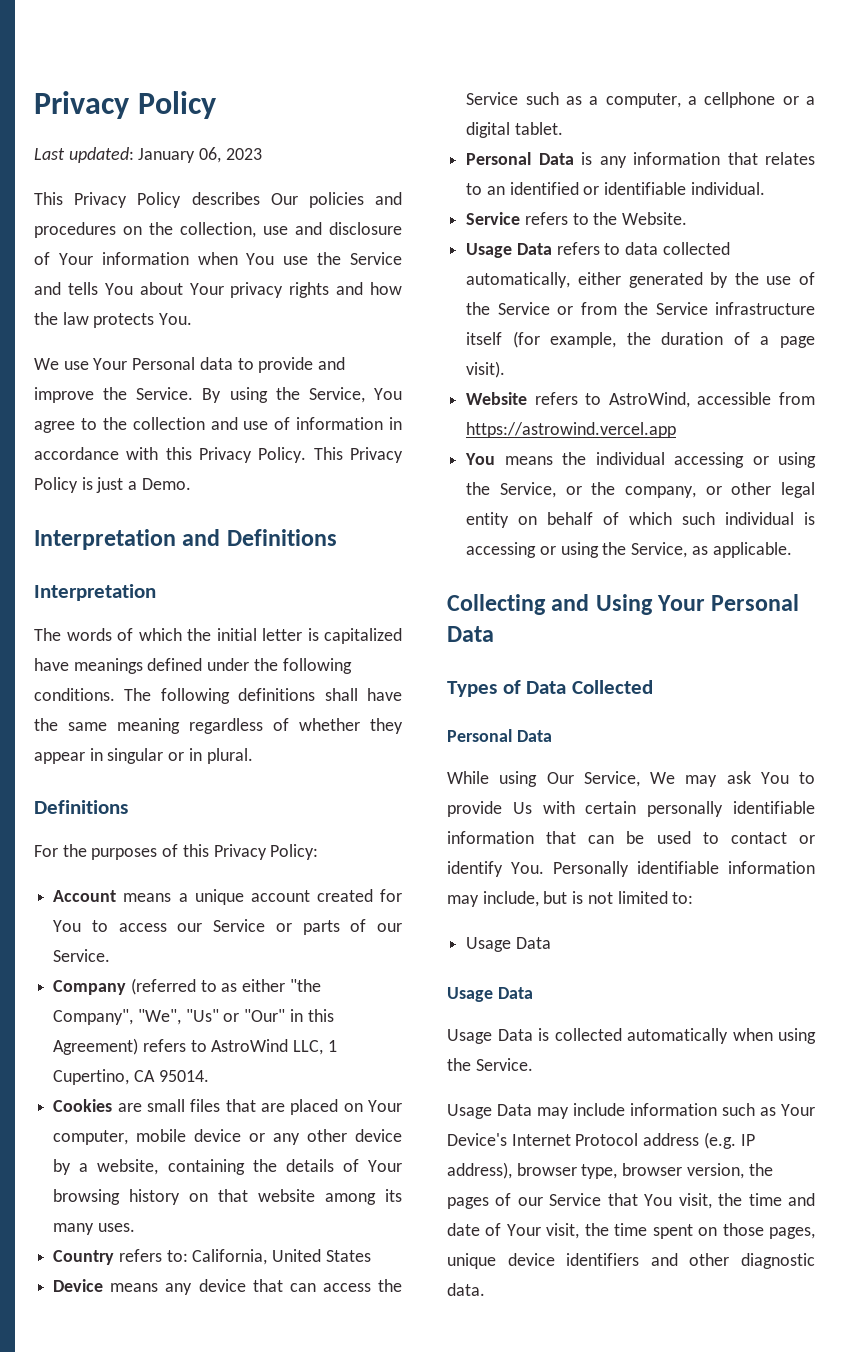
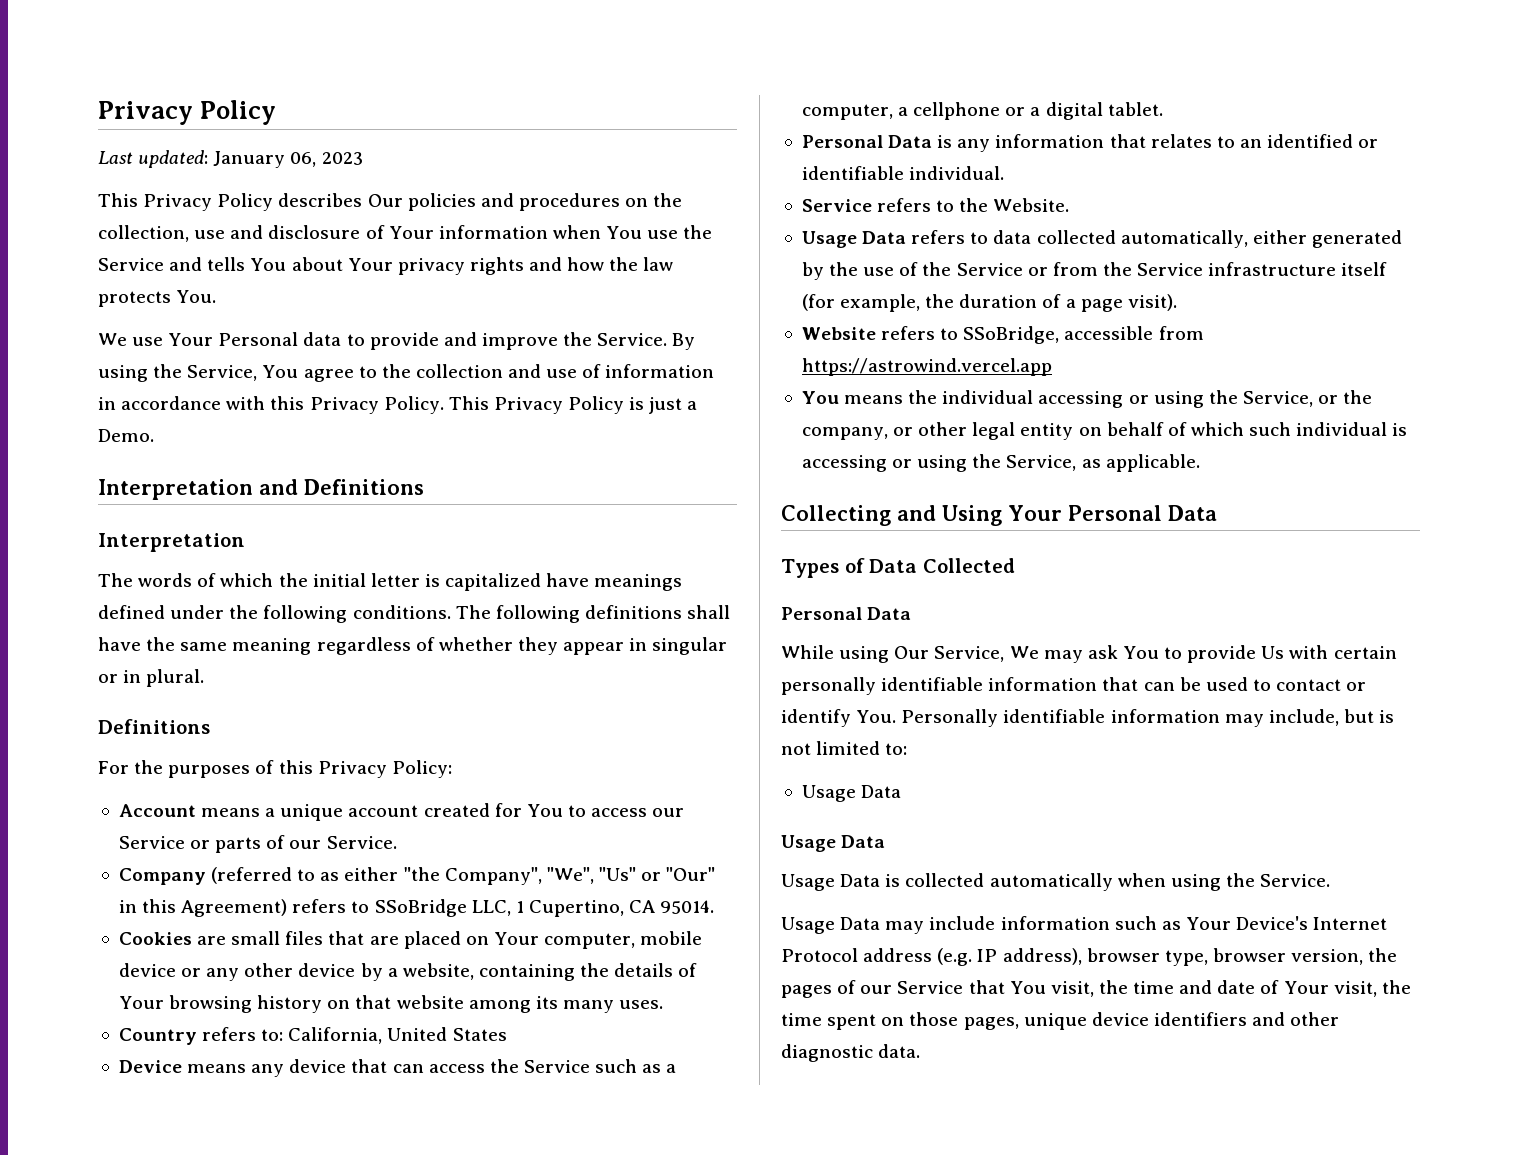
[211,1039,289,1052] AstroWind -> [374,899,467,917] SSoBridge
[608,392,690,408] AstroWind, -> [963,326,1060,344] SSoBridge,

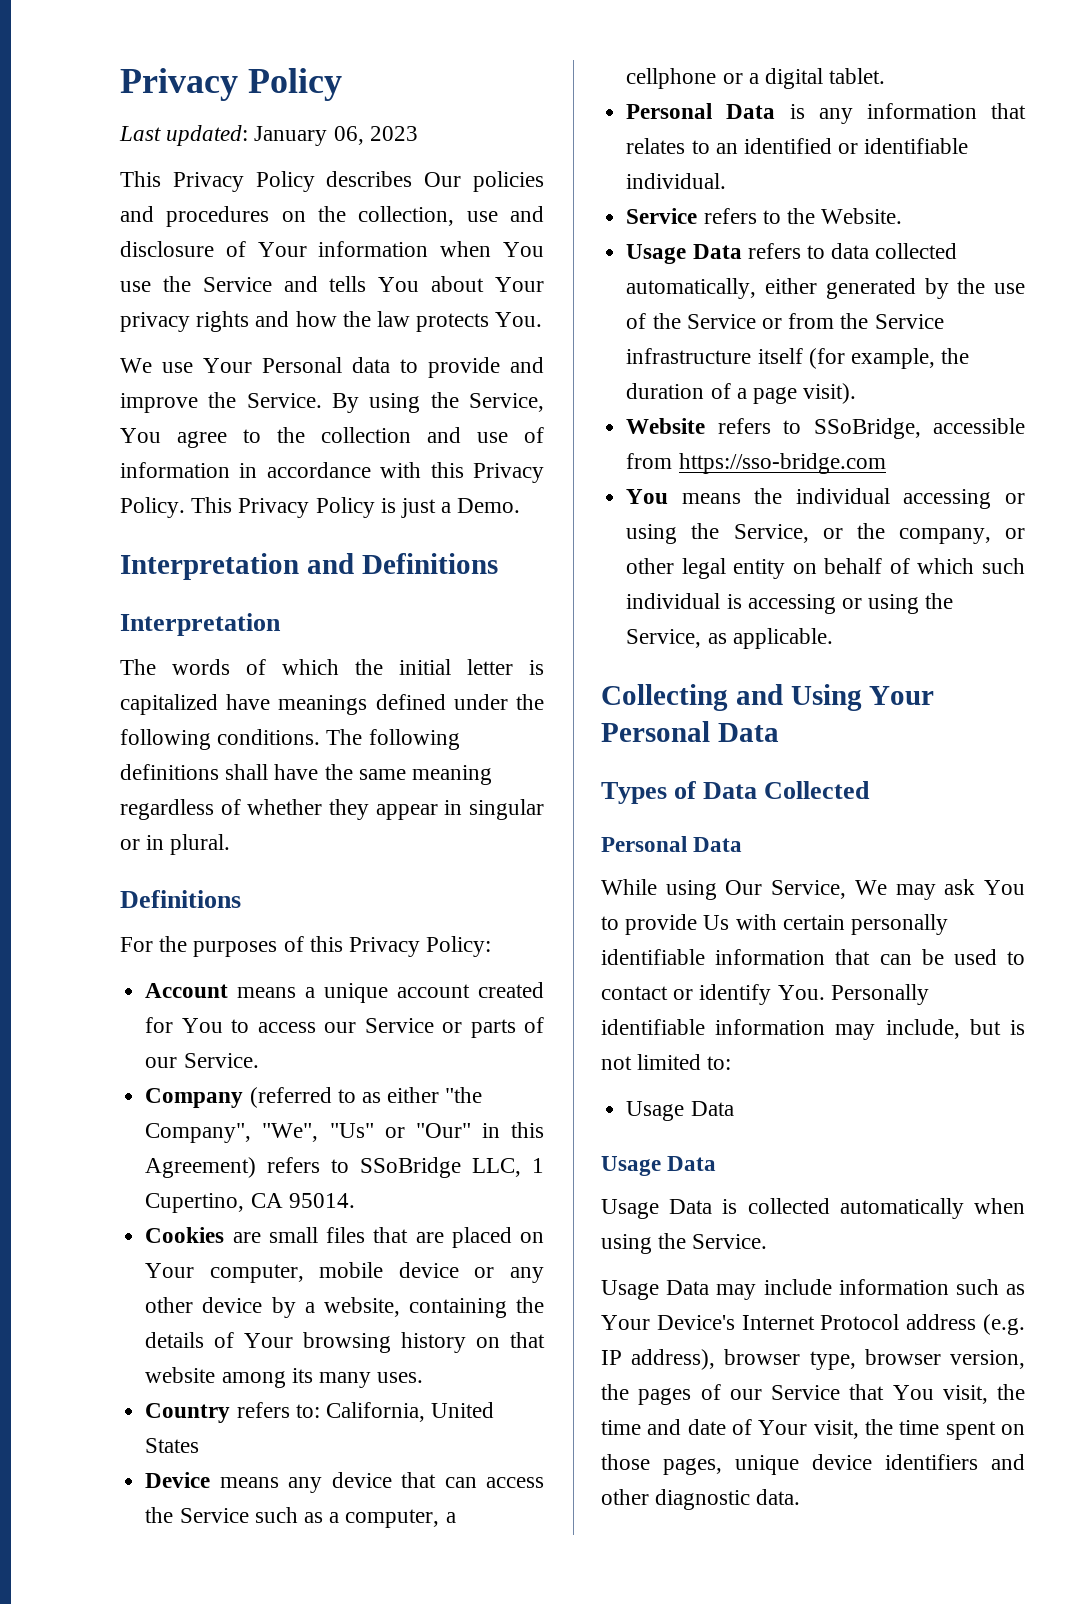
[801,358,1052,376] https://astrowind.vercel.app -> [678,453,886,474] https://sso-bridge.com

